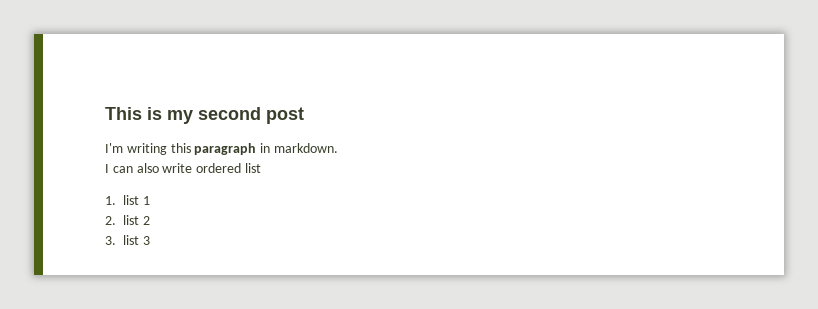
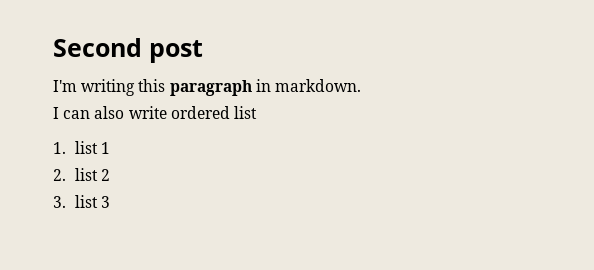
[105,107,261,124] This is my second -> [53,38,142,57] Second

